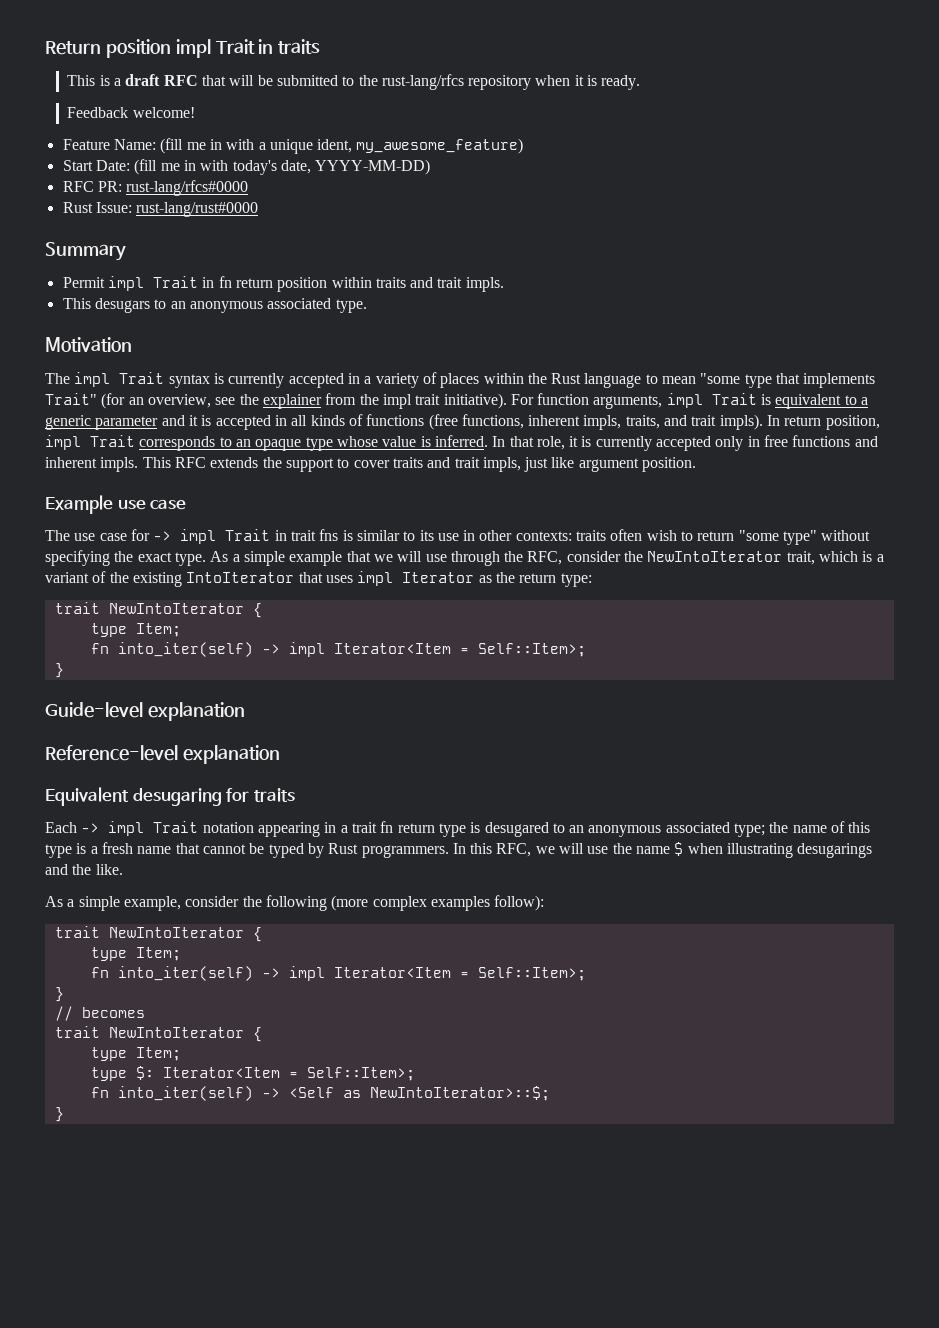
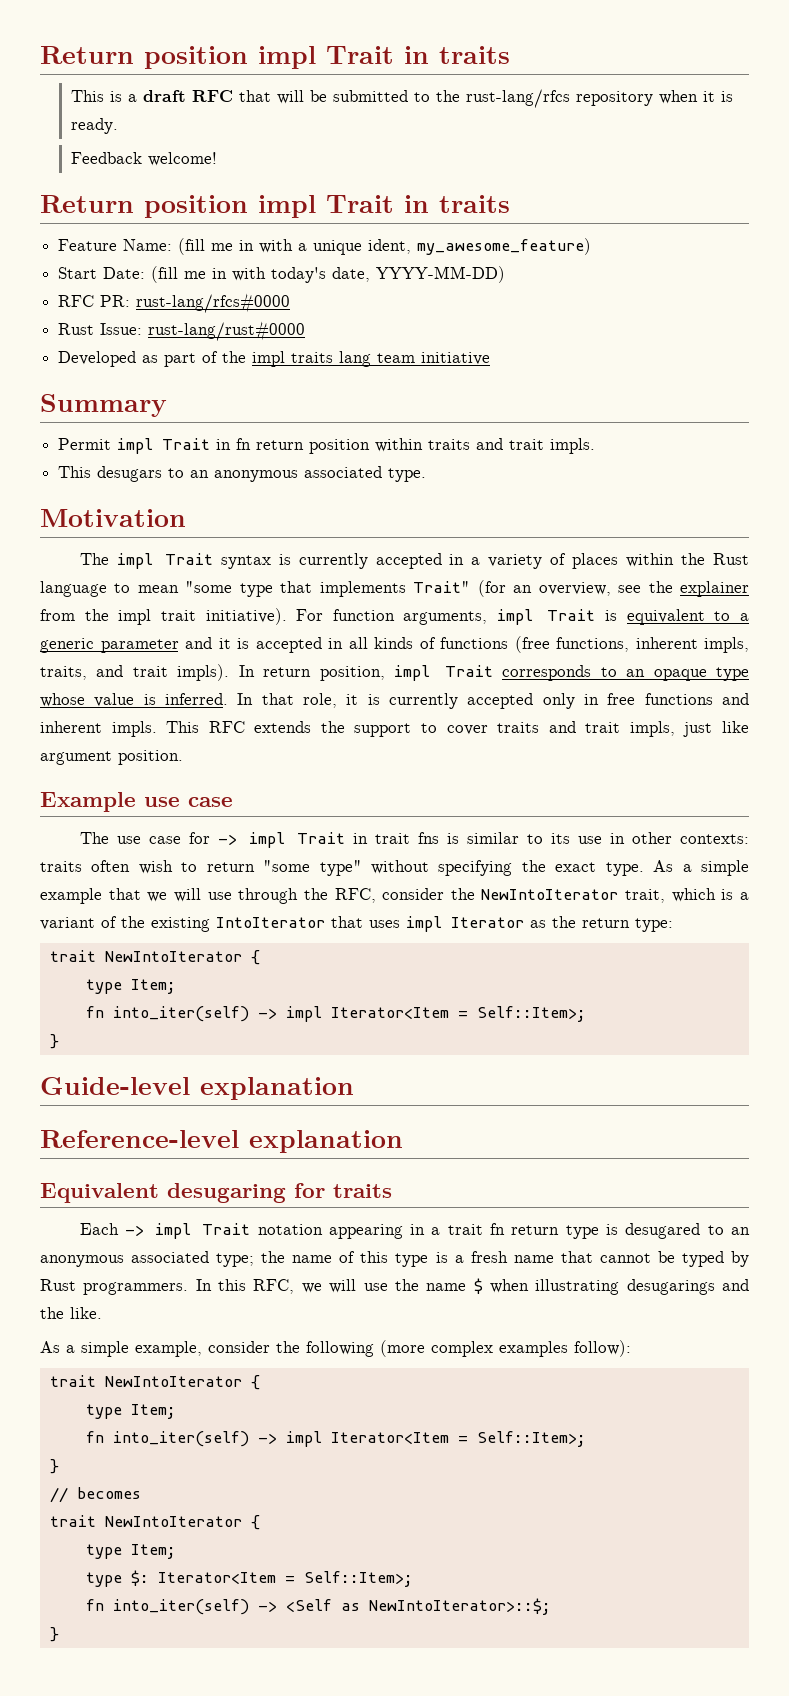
(195, 112) none -> [40,195,510,218] // Return position impl Trait in traits
(259, 209) none -> [58,351,491,367] // Developed as part of the impl traits lang team initiative

